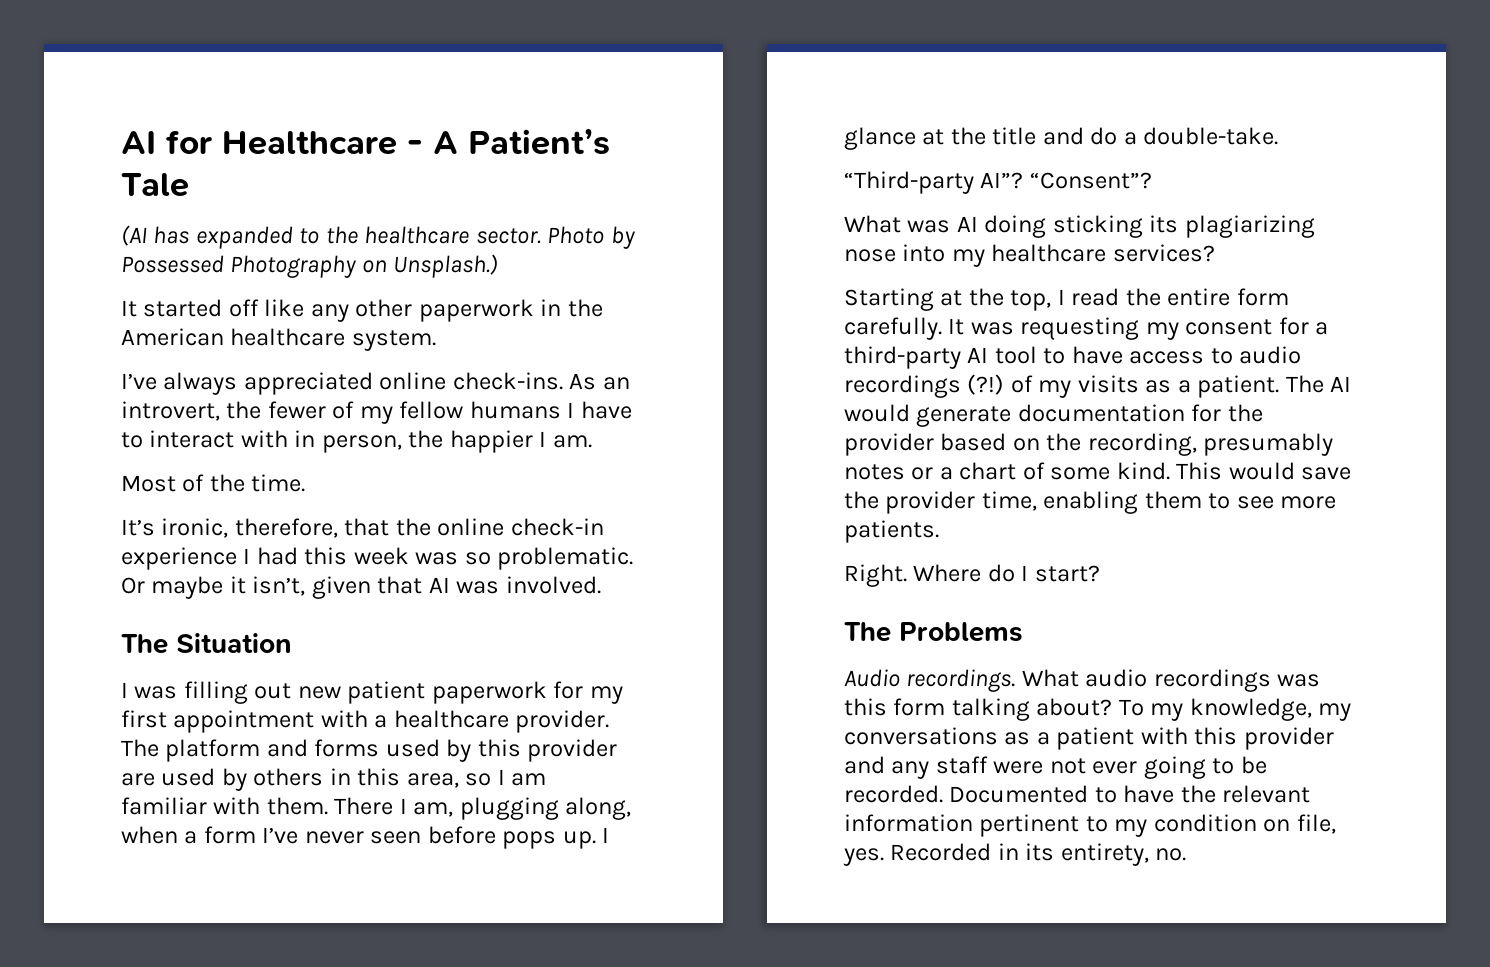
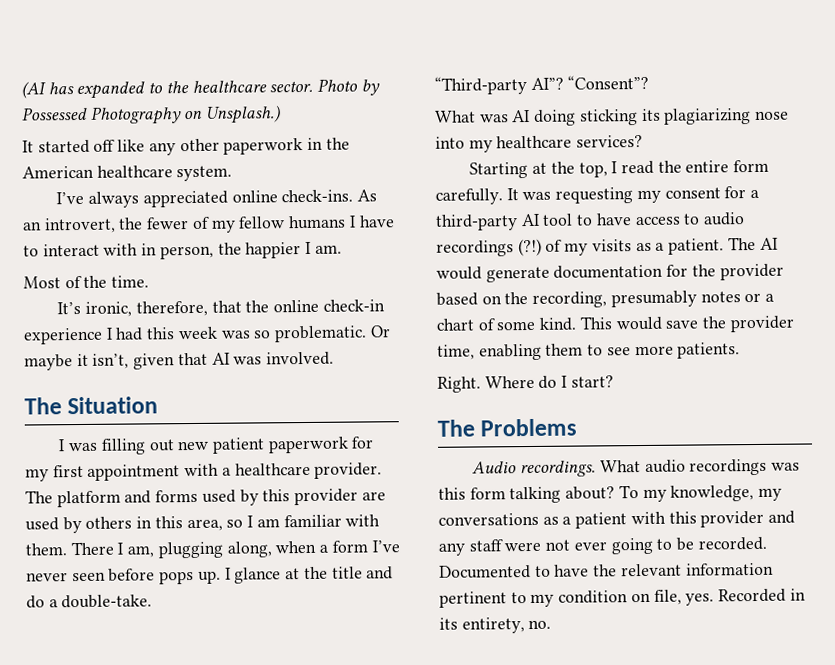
[121,129,610,155] [121,173,189,197] AI for Healthcare - A Patient’s Tale // -> (21, 90) none

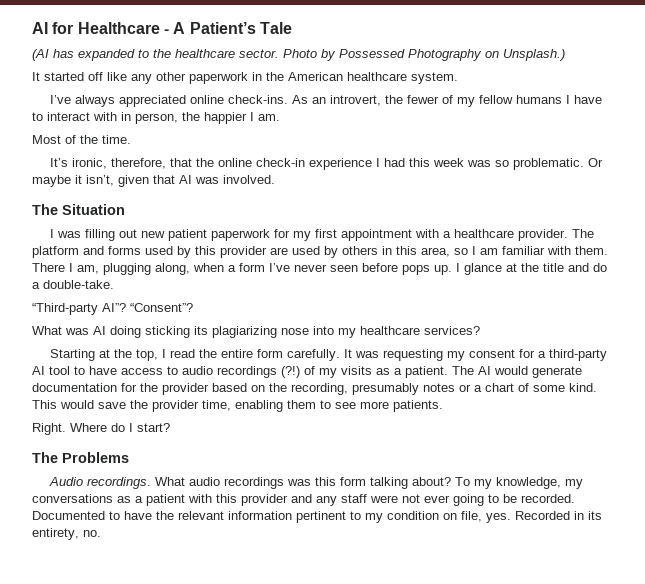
(21, 90) none -> [32,22,292,34] AI for Healthcare - A Patient’s Tale //

